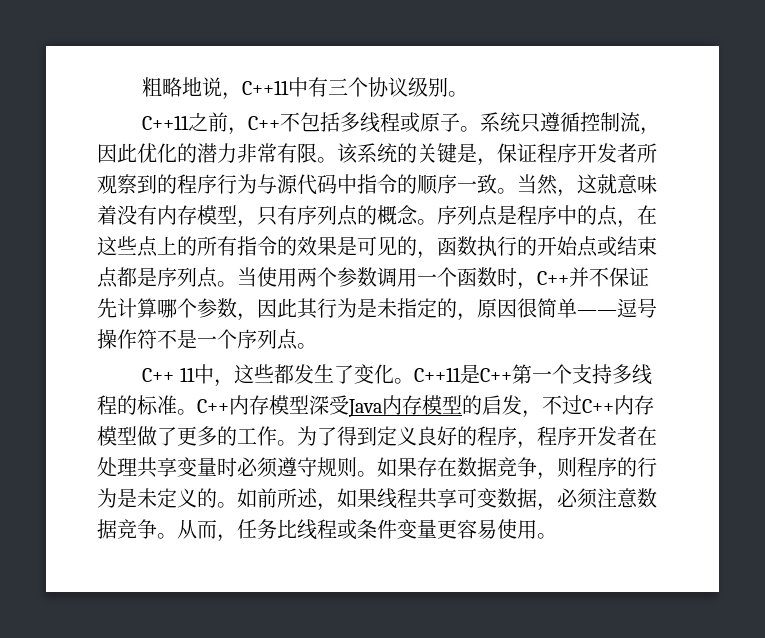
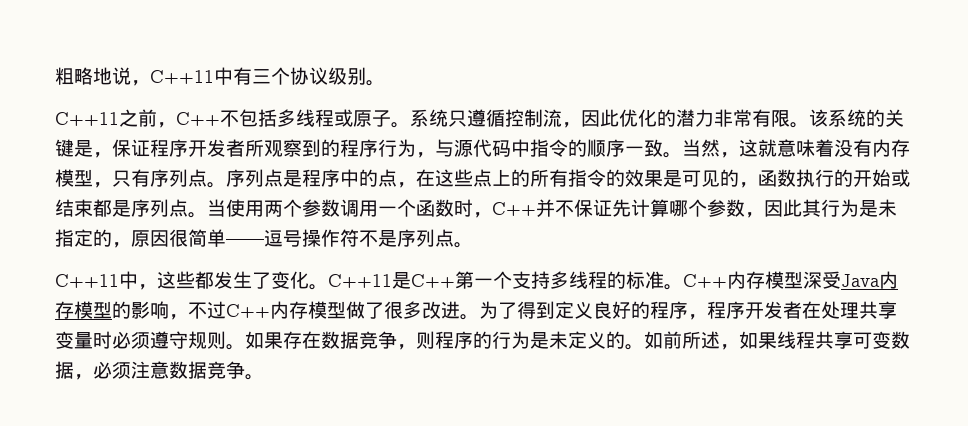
(257, 184) none -> [416,152,435,158] ，
[357,205,418,225] 的概念 -> (207, 178) none
[577,236,657,257] [97,267,118,288] 点或结束点 -> [891,169,910,187] [55,199,93,217] 或结束
[197,329,237,349] 一个 -> (397, 238) none
[142,367,195,382] C++ 11 -> [55,274,119,288] C++11
[482,395,522,415] 启发 -> [131,301,169,319] 影响
[177,426,277,446] 更多的工作 -> [384,301,460,319] 很多改进
[177,519,557,542] 从而，任务比线程或条件变量更容易使用。 -> (264, 377) none

